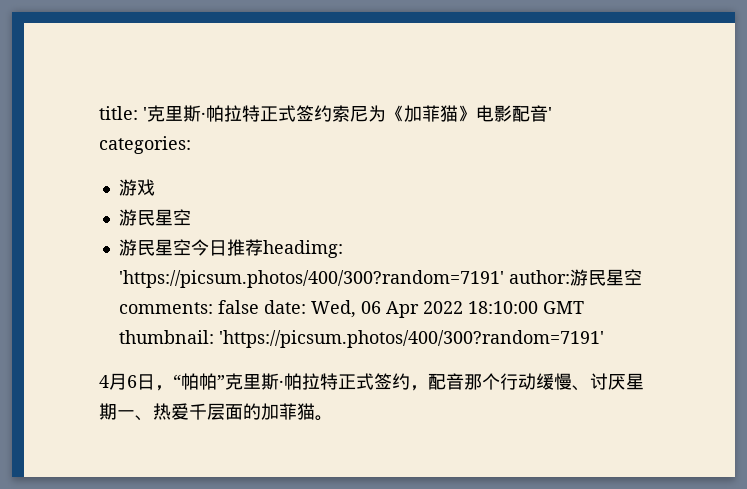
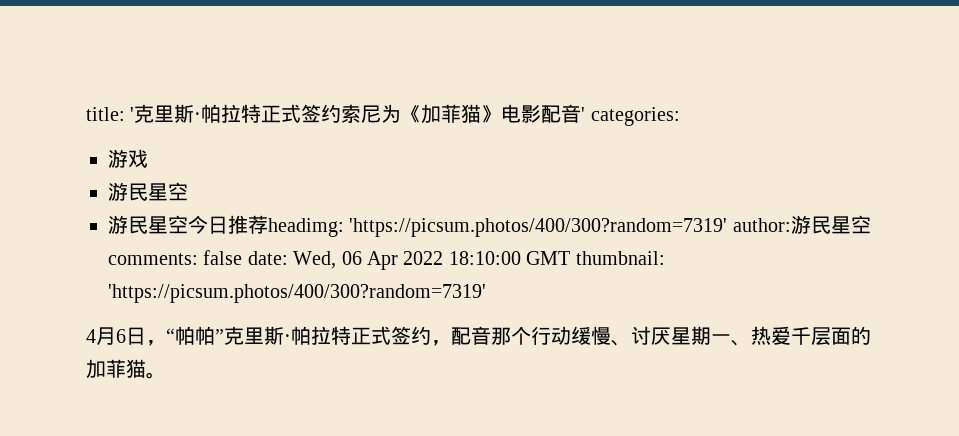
[118,270,504,288] 'https://picsum.photos/400/300?random=7191' -> [349,218,728,237] 'https://picsum.photos/400/300?random=7319'
[218,330,604,348] 'https://picsum.photos/400/300?random=7191' -> [108,284,486,303] 'https://picsum.photos/400/300?random=7319'

